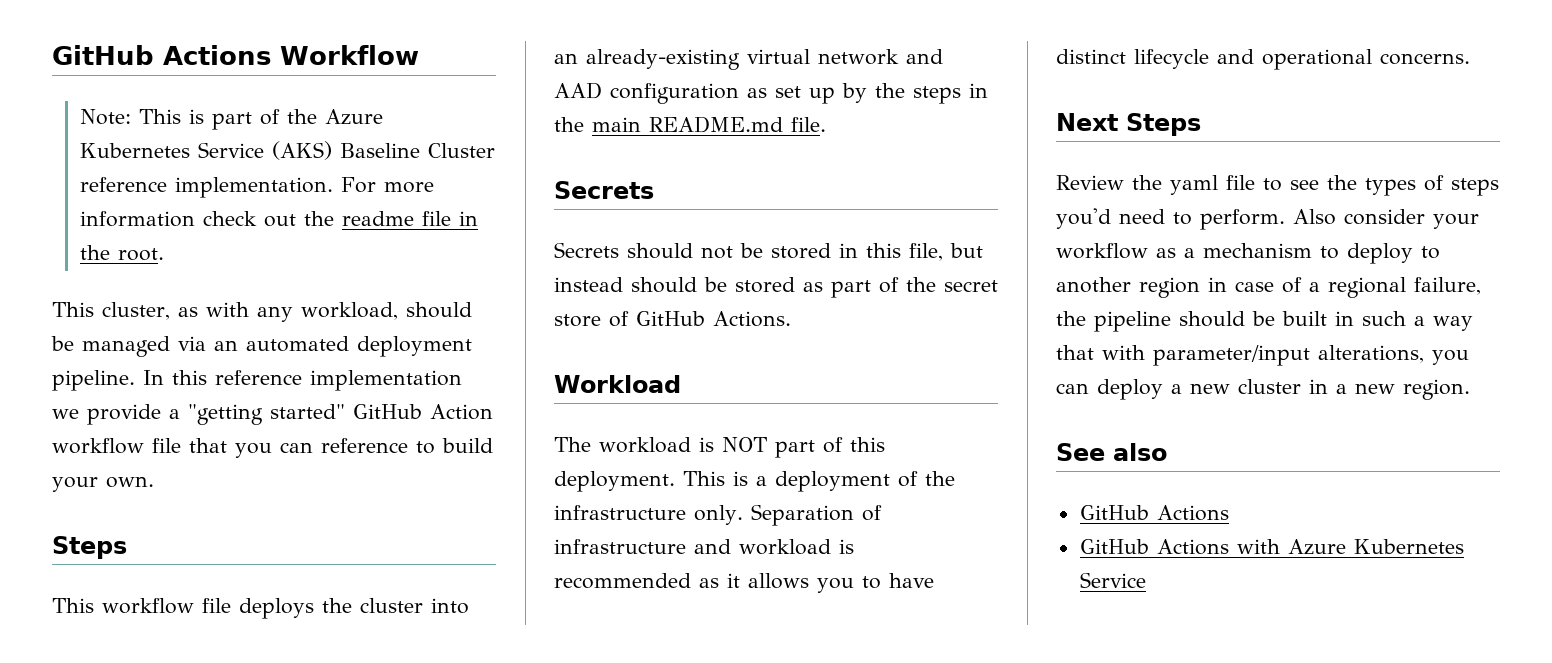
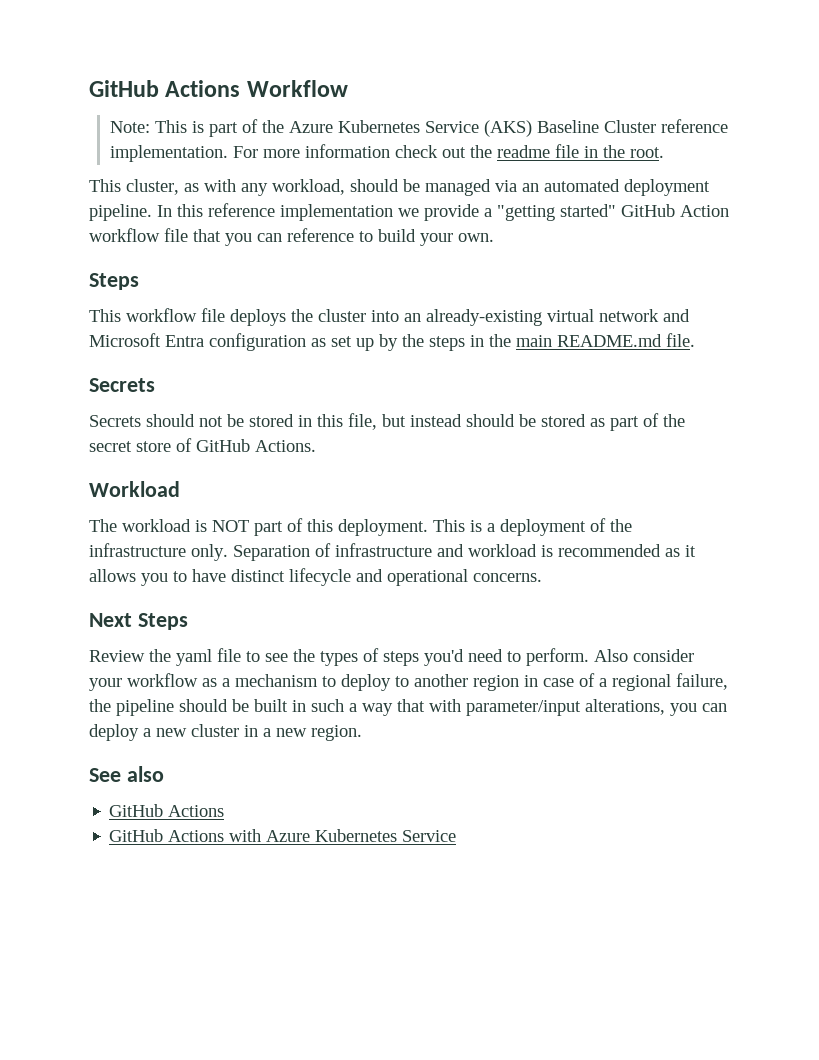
[554,82,602,99] AAD -> [89,333,204,347] Microsoft Entra

